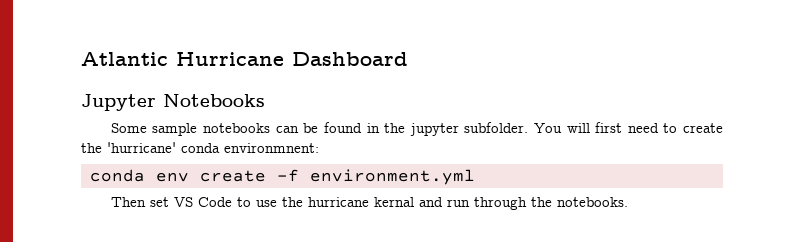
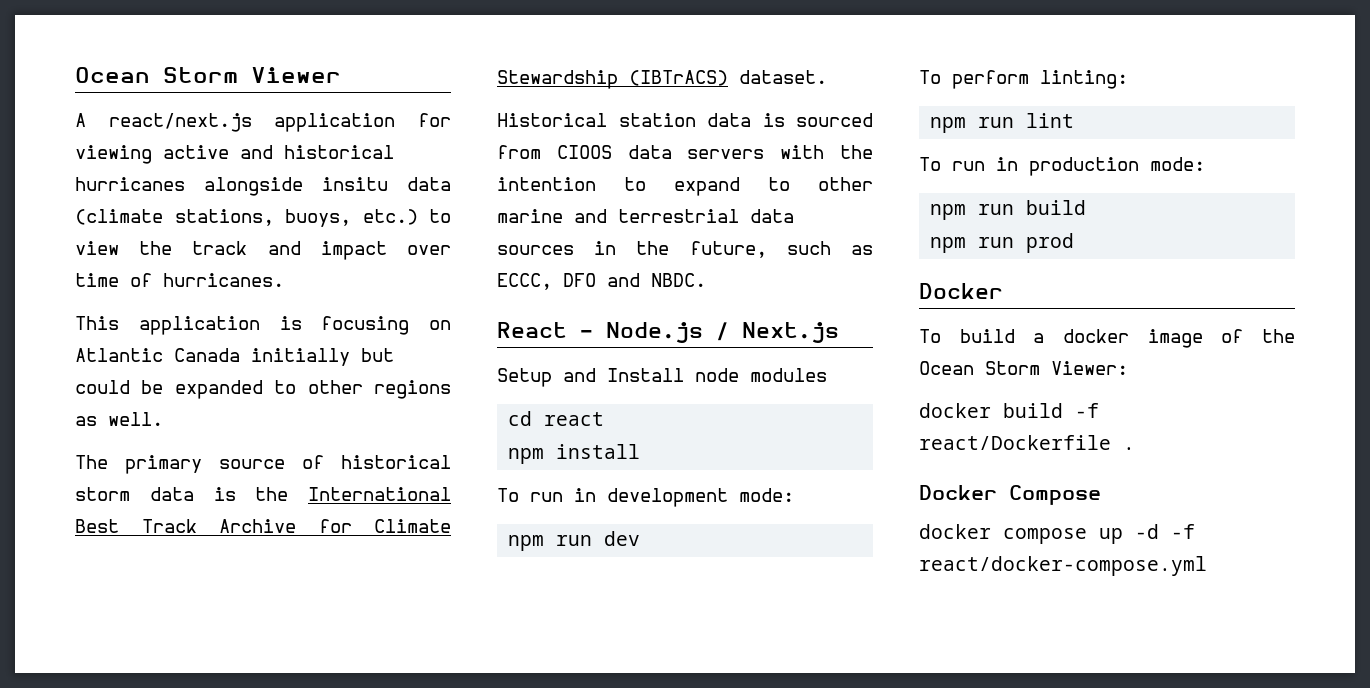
[81,52,408,66] [81,94,265,111] [110,122,723,136] [81,142,319,153] [90,169,475,185] [110,197,628,210] Atlantic Hurricane Dashboard // Jupyter Notebooks // Some sample notebooks can be found in the jupyter subfolder. You will first need to create the 'hurricane' conda environmnent: // conda env create -f environment.yml // Then set VS Code to use the hurricane kernal and run through the notebooks. -> [75,67,341,83] [75,113,451,132] [75,145,394,164] [75,177,451,196] [75,209,451,227] [75,241,451,260] [75,273,284,287] [75,316,451,335] [75,348,394,366] [75,380,451,399] [75,412,163,426] [75,455,451,474] [75,487,451,501] [75,519,451,533] [497,70,827,89] [497,113,873,127] [497,145,873,159] [497,177,873,196] [497,209,794,223] [497,241,873,258] [497,273,706,290] [497,322,839,343] [497,368,827,387] [508,411,605,426] [508,444,641,464] [497,488,794,507] [508,531,641,551] [919,70,1128,89] [930,113,1075,133] [919,157,1205,176] [930,200,1087,220] [930,233,1075,253] [919,283,1003,299] [919,329,1295,348] [919,361,1128,375] [919,403,1099,418] [919,435,1135,450] [919,485,1101,505] [919,524,1195,544] [919,556,1207,576] Ocean Storm Viewer // A react/next.js application for viewing active and historical hurricanes alongside insitu data (climate stations, buoys, etc.) to view the track and impact over time of hurricanes. // This application is focusing on Atlantic Canada initially but could be expanded to other regions as well. // The primary source of historical storm data is the International Best Track Archive for Climate Stewardship (IBTrACS) dataset. // Historical station data is sourced from CIOOS data servers with the intention to expand to other marine and terrestrial data sources in the future, such as ECCC, DFO and NBDC. // React - Node.js / Next.js // Setup and Install node modules // cd react // npm install // To run in development mode: // npm run dev // To perform linting: // npm run lint // To run in production mode: // npm run build // npm run prod // Docker // To build a docker image of the Ocean Storm Viewer: // docker build -f react/Dockerfile . // Docker Compose // docker compose up -d -f react/docker-compose.yml

